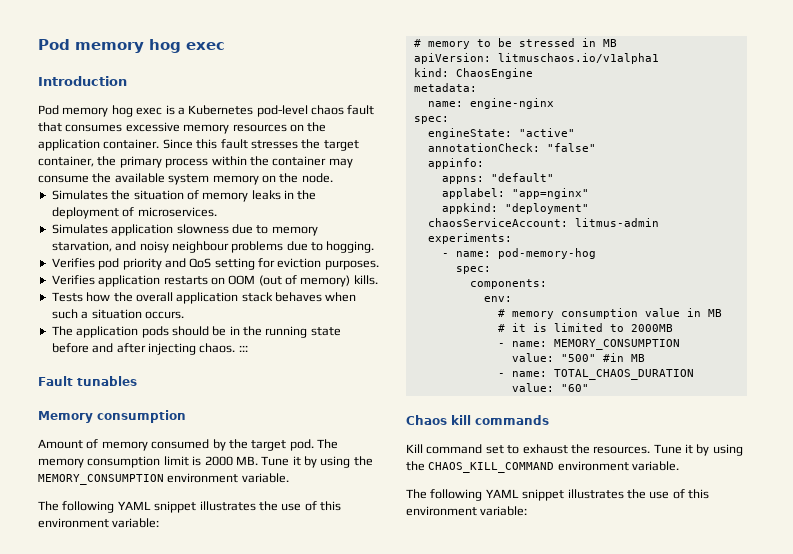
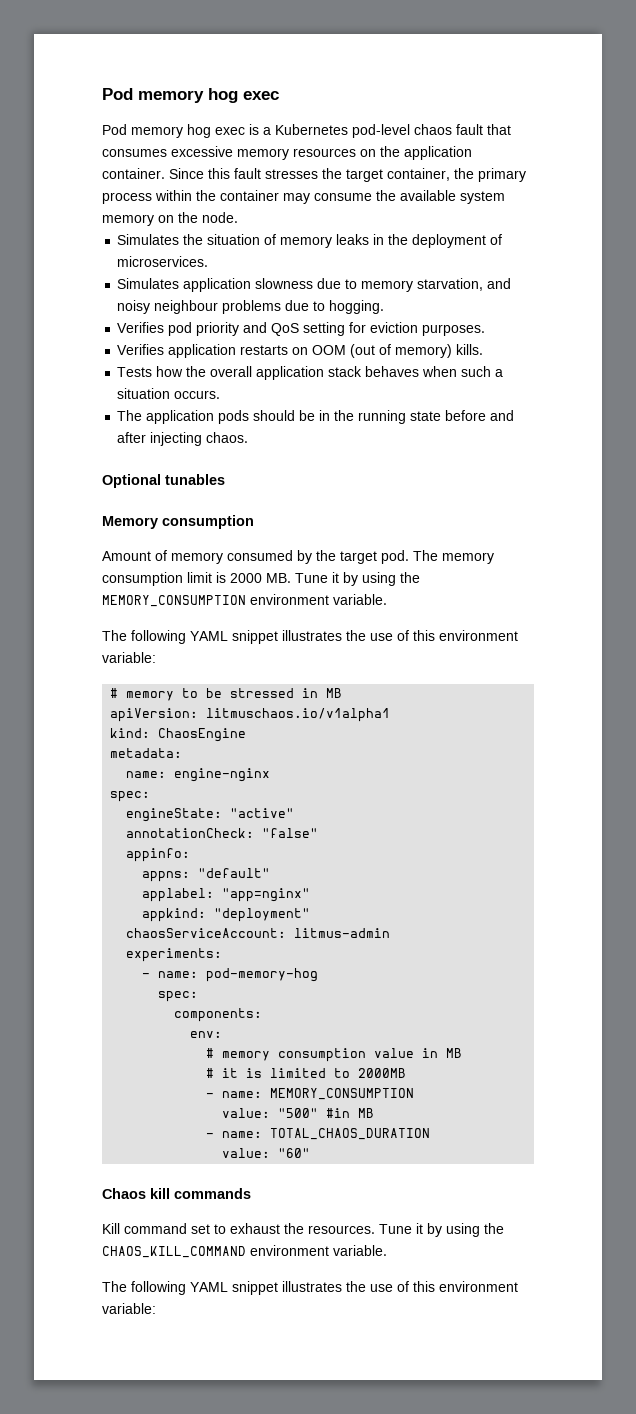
[38,39,225,53] [38,76,127,86] Pod memory hog exec // Introduction -> [102,88,279,103] Pod memory hog exec
[238,345,248,352] [38,376,73,386] ::: // Fault -> [102,474,161,488] // Optional

